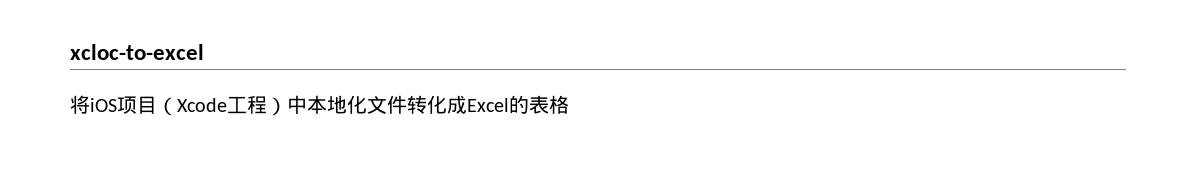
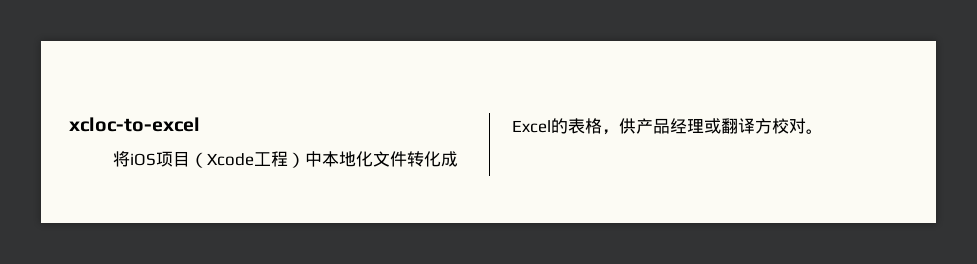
(569, 104) none -> [602,118,823,135] ，供产品经理或翻译方校对。

